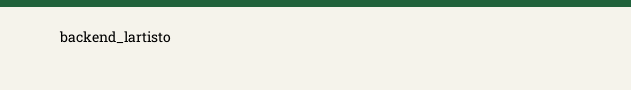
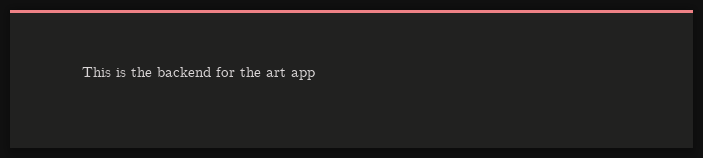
[59,31,171,44] backend_lartisto -> [82,67,315,80] This is the backend for the art app

